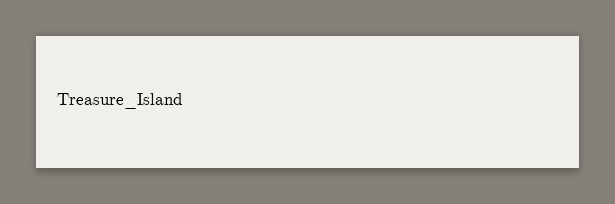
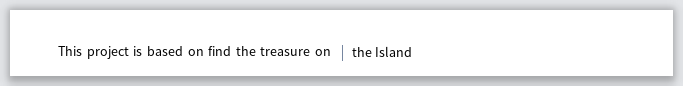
[57,93,182,109] Treasure_Island -> [58,46,413,59] This project is based on find the treasure on the Island

